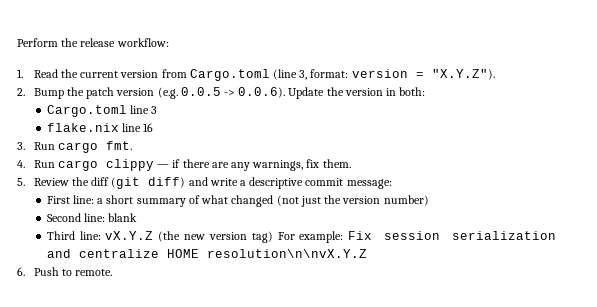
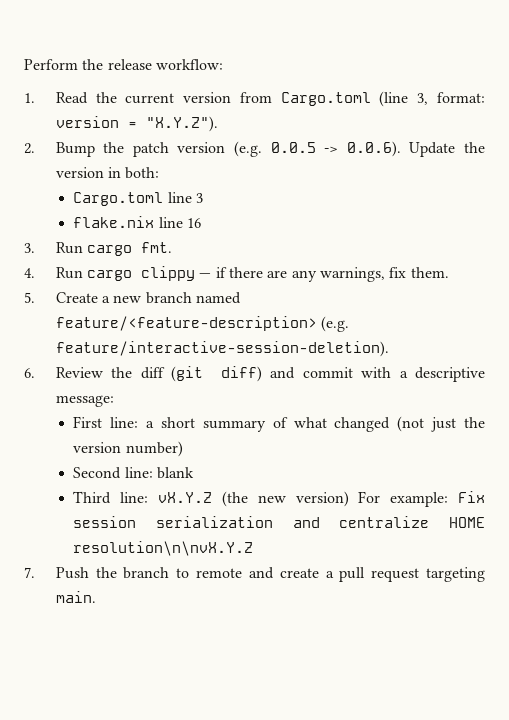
(25, 182) none -> [55,292,242,304] [55,316,350,332] [55,341,389,357] [24,368,35,378] Create a new branch named feature/<feature-description> (e.g. feature/interactive-session-deletion). // 6.
[209,178,238,186] write -> [302,367,392,378] commit with
[305,178,344,186] commit -> (485, 374) none
[208,231,273,243] version tag) -> [295,491,349,507] version)
[17,267,113,276] 6. Push to remote. -> [24,567,486,582] [55,591,96,603] 7. Push the branch to remote and create a pull request targeting main.

